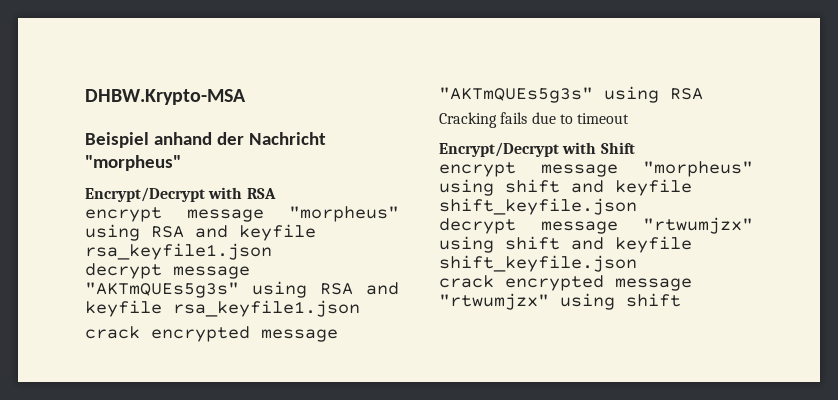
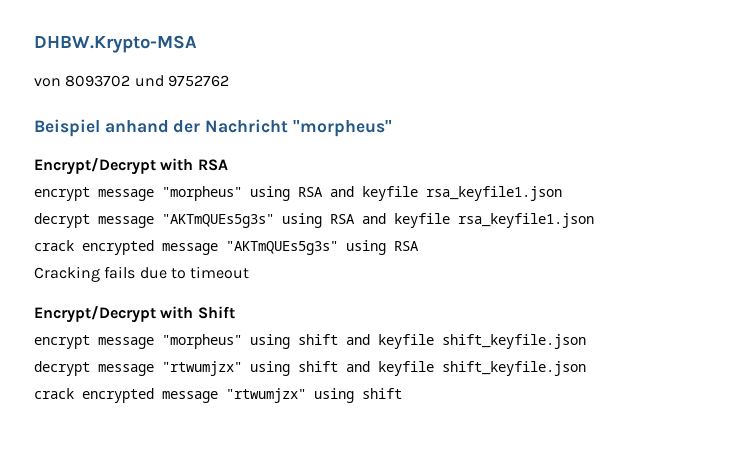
(246, 97) none -> [34,75,229,87] // von 8093702 und 9752762

